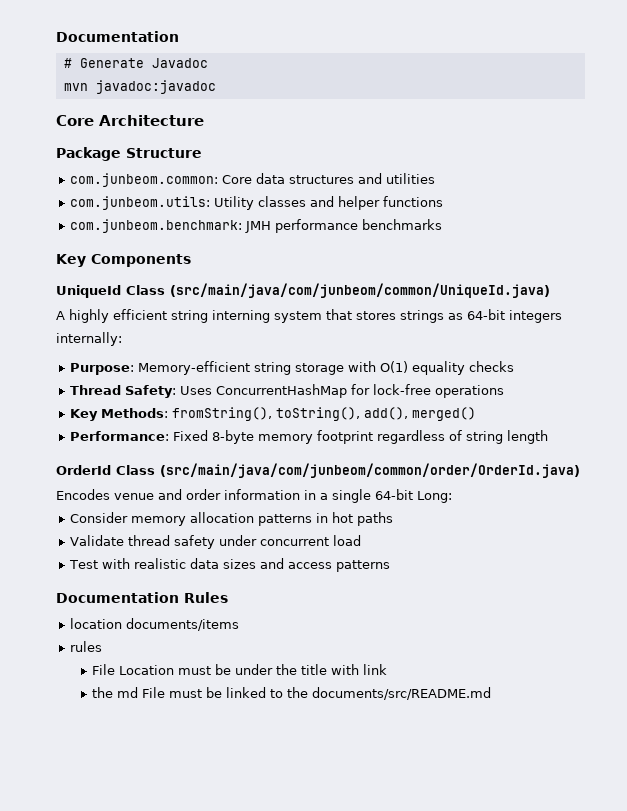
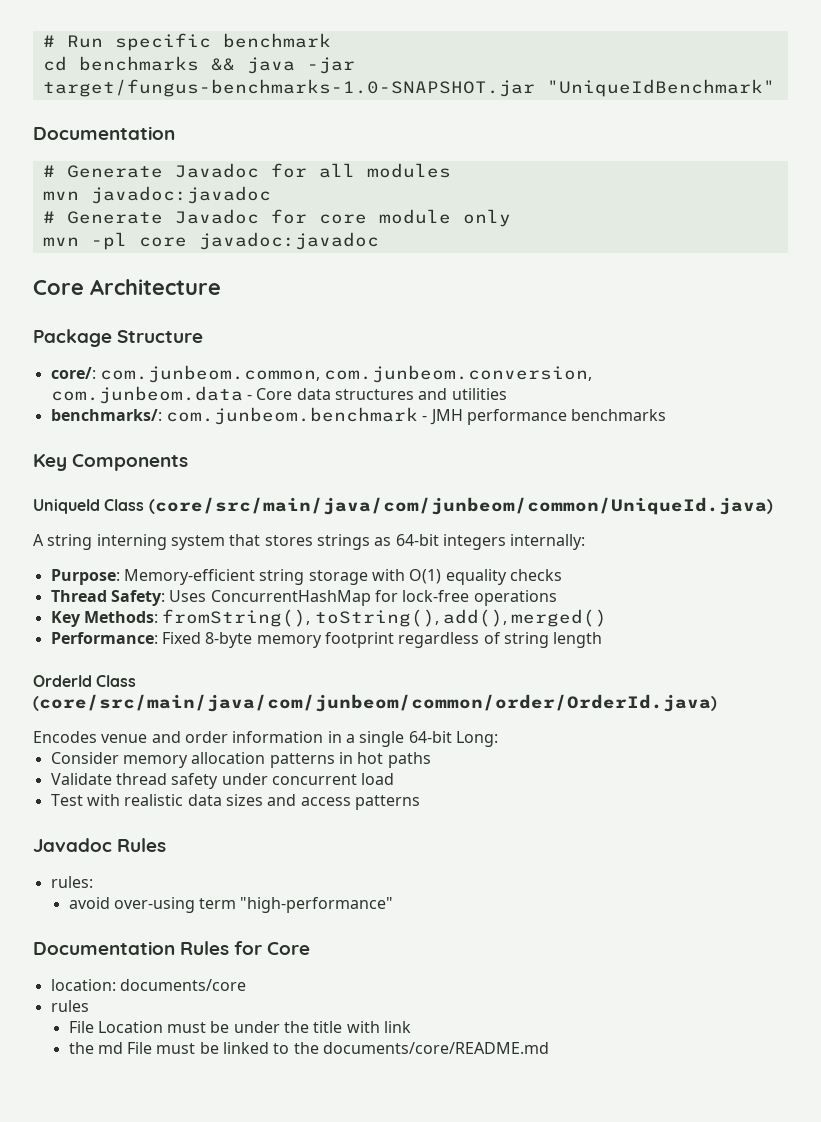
(56, 36) none -> [42,33,331,51] [42,56,355,74] [42,79,775,97] # Run specific benchmark // cd benchmarks && java -jar target/fungus-benchmarks-1.0-SNAPSHOT.jar "UniqueIdBenchmark" //
(208, 63) none -> [270,163,451,178] for all modules
(216, 87) none -> [42,209,511,227] [42,232,379,250] // # Generate Javadoc for core module only // mvn -pl core javadoc:javadoc
[70,173,219,187] com.junbeom.common: -> [50,365,593,383] [50,386,252,404] core/: com.junbeom.common, com.junbeom.conversion, com.junbeom.data -
[70,196,444,210] [70,219,243,233] com.junbeom.utils: Utility classes and helper functions // com.junbeom.benchmark: -> [50,407,428,425] benchmarks/: com.junbeom.benchmark -
[170,283,550,298] (src/main/java/com/junbeom/common/UniqueId.java) -> [148,497,773,515] (core/src/main/java/com/junbeom/common/UniqueId.java)
[69,309,167,323] highly efficient -> (44, 540) none
[160,463,580,478] (src/main/java/com/junbeom/common/order/OrderId.java) -> [33,694,717,712] (core/src/main/java/com/junbeom/common/order/OrderId.java)
[56,592,228,603] [70,618,240,631] Documentation Rules // location documents/items -> [33,838,167,852] [50,876,93,888] [68,897,394,913] [33,941,311,955] [50,979,246,991] Javadoc Rules // rules: // avoid over-using term "high-performance" // Documentation Rules for Core // location: documents/core
[312,687,492,700] documents/src/README.md -> [323,1042,550,1054] documents/core/README.md

